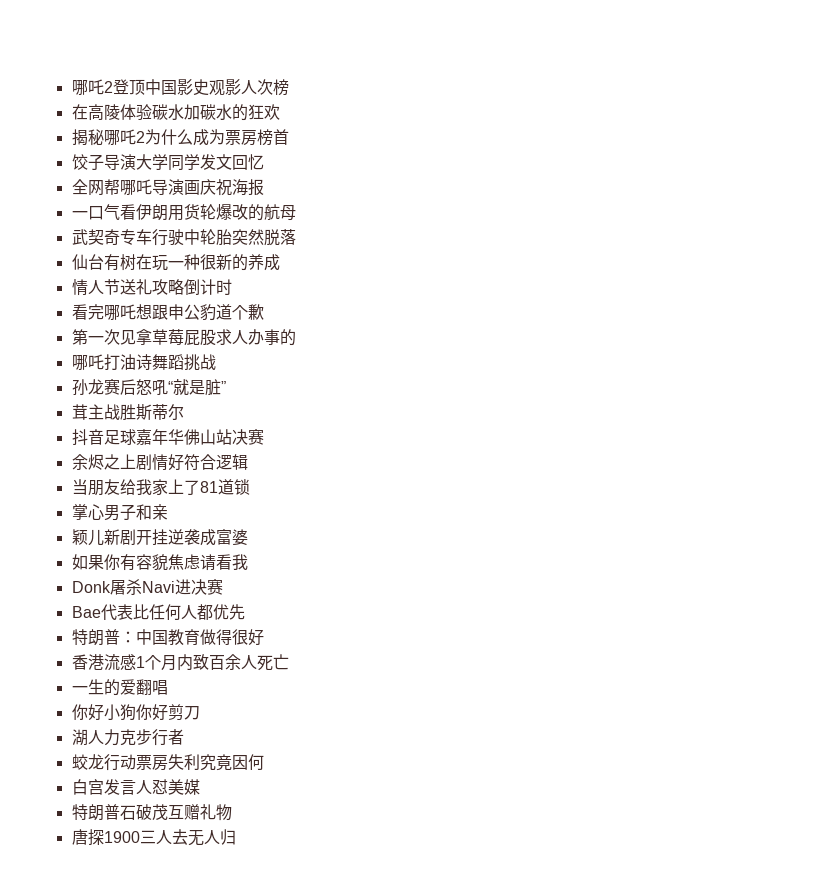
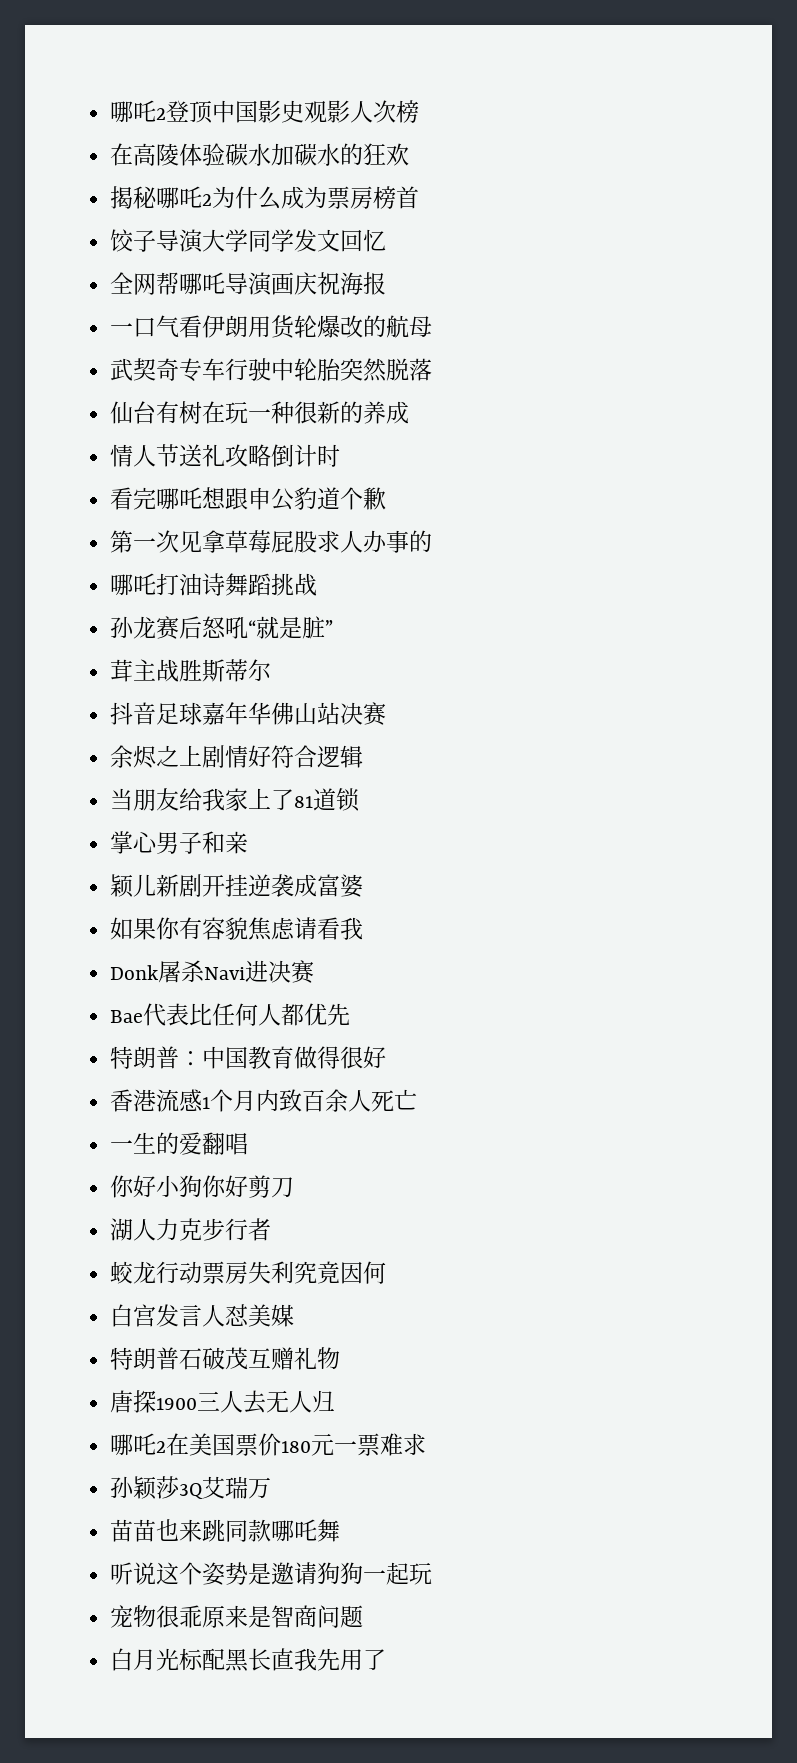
(236, 837) none -> [110,1433,427,1456] [110,1476,272,1500] [110,1519,341,1542] [110,1562,433,1586] [110,1605,364,1628] [110,1648,387,1672] // 哪吒2在美国票价180元一票难求 // 孙颖莎3Q艾瑞万 // 苗苗也来跳同款哪吒舞 // 听说这个姿势是邀请狗狗一起玩 // 宠物很乖原来是智商问题 // 白月光标配黑长直我先用了

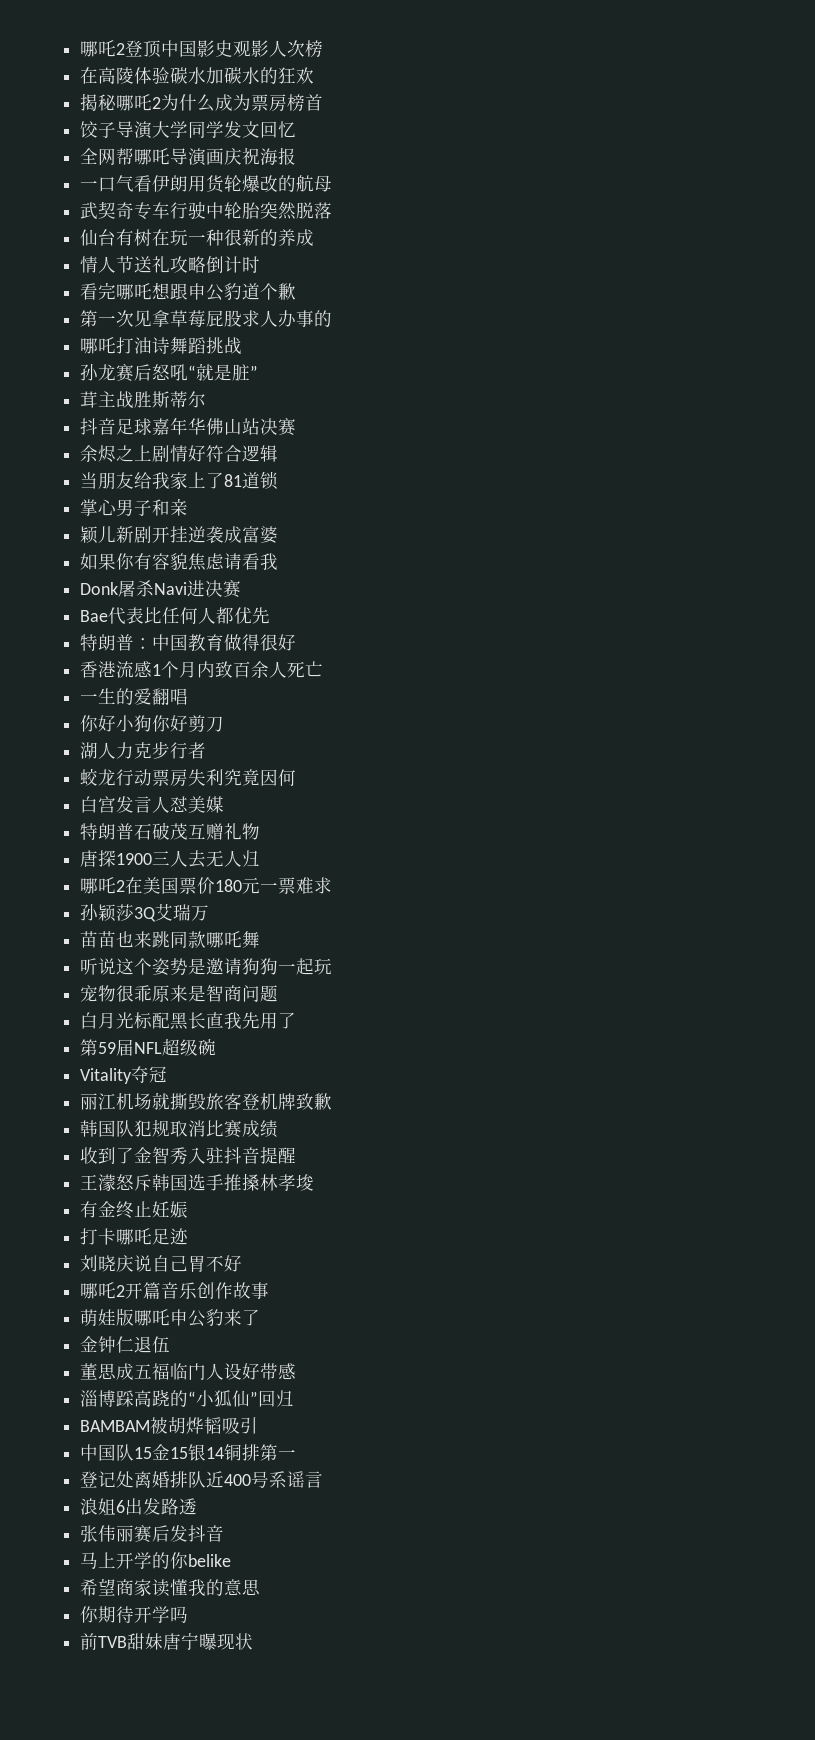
(387, 1659) none -> [80,1038,217,1056] [80,1066,168,1084] [80,1092,333,1110] [80,1119,279,1138] [80,1146,297,1165] [80,1173,315,1191] [80,1201,189,1219] [80,1228,189,1245] [80,1255,243,1272] [80,1282,270,1299] [80,1308,261,1327] [80,1336,171,1353] [80,1363,297,1380] [80,1389,295,1407] [80,1416,259,1434] [80,1444,297,1461] [80,1471,324,1488] [80,1498,198,1515] [80,1525,225,1543] [80,1552,232,1569] [80,1578,261,1597] [80,1606,189,1623] [80,1633,254,1650] // 第59届NFL超级碗 // Vitality夺冠 // 丽江机场就撕毁旅客登机牌致歉 // 韩国队犯规取消比赛成绩 // 收到了金智秀入驻抖音提醒 // 王濛怒斥韩国选手推搡林孝埈 // 有金终止妊娠 // 打卡哪吒足迹 // 刘晓庆说自己胃不好 // 哪吒2开篇音乐创作故事 // 萌娃版哪吒申公豹来了 // 金钟仁退伍 // 董思成五福临门人设好带感 // 淄博踩高跷的“小狐仙”回归 // BAMBAM被胡烨韬吸引 // 中国队15金15银14铜排第一 // 登记处离婚排队近400号系谣言 // 浪姐6出发路透 // 张伟丽赛后发抖音 // 马上开学的你belike // 希望商家读懂我的意思 // 你期待开学吗 // 前TVB甜妹唐宁曝现状

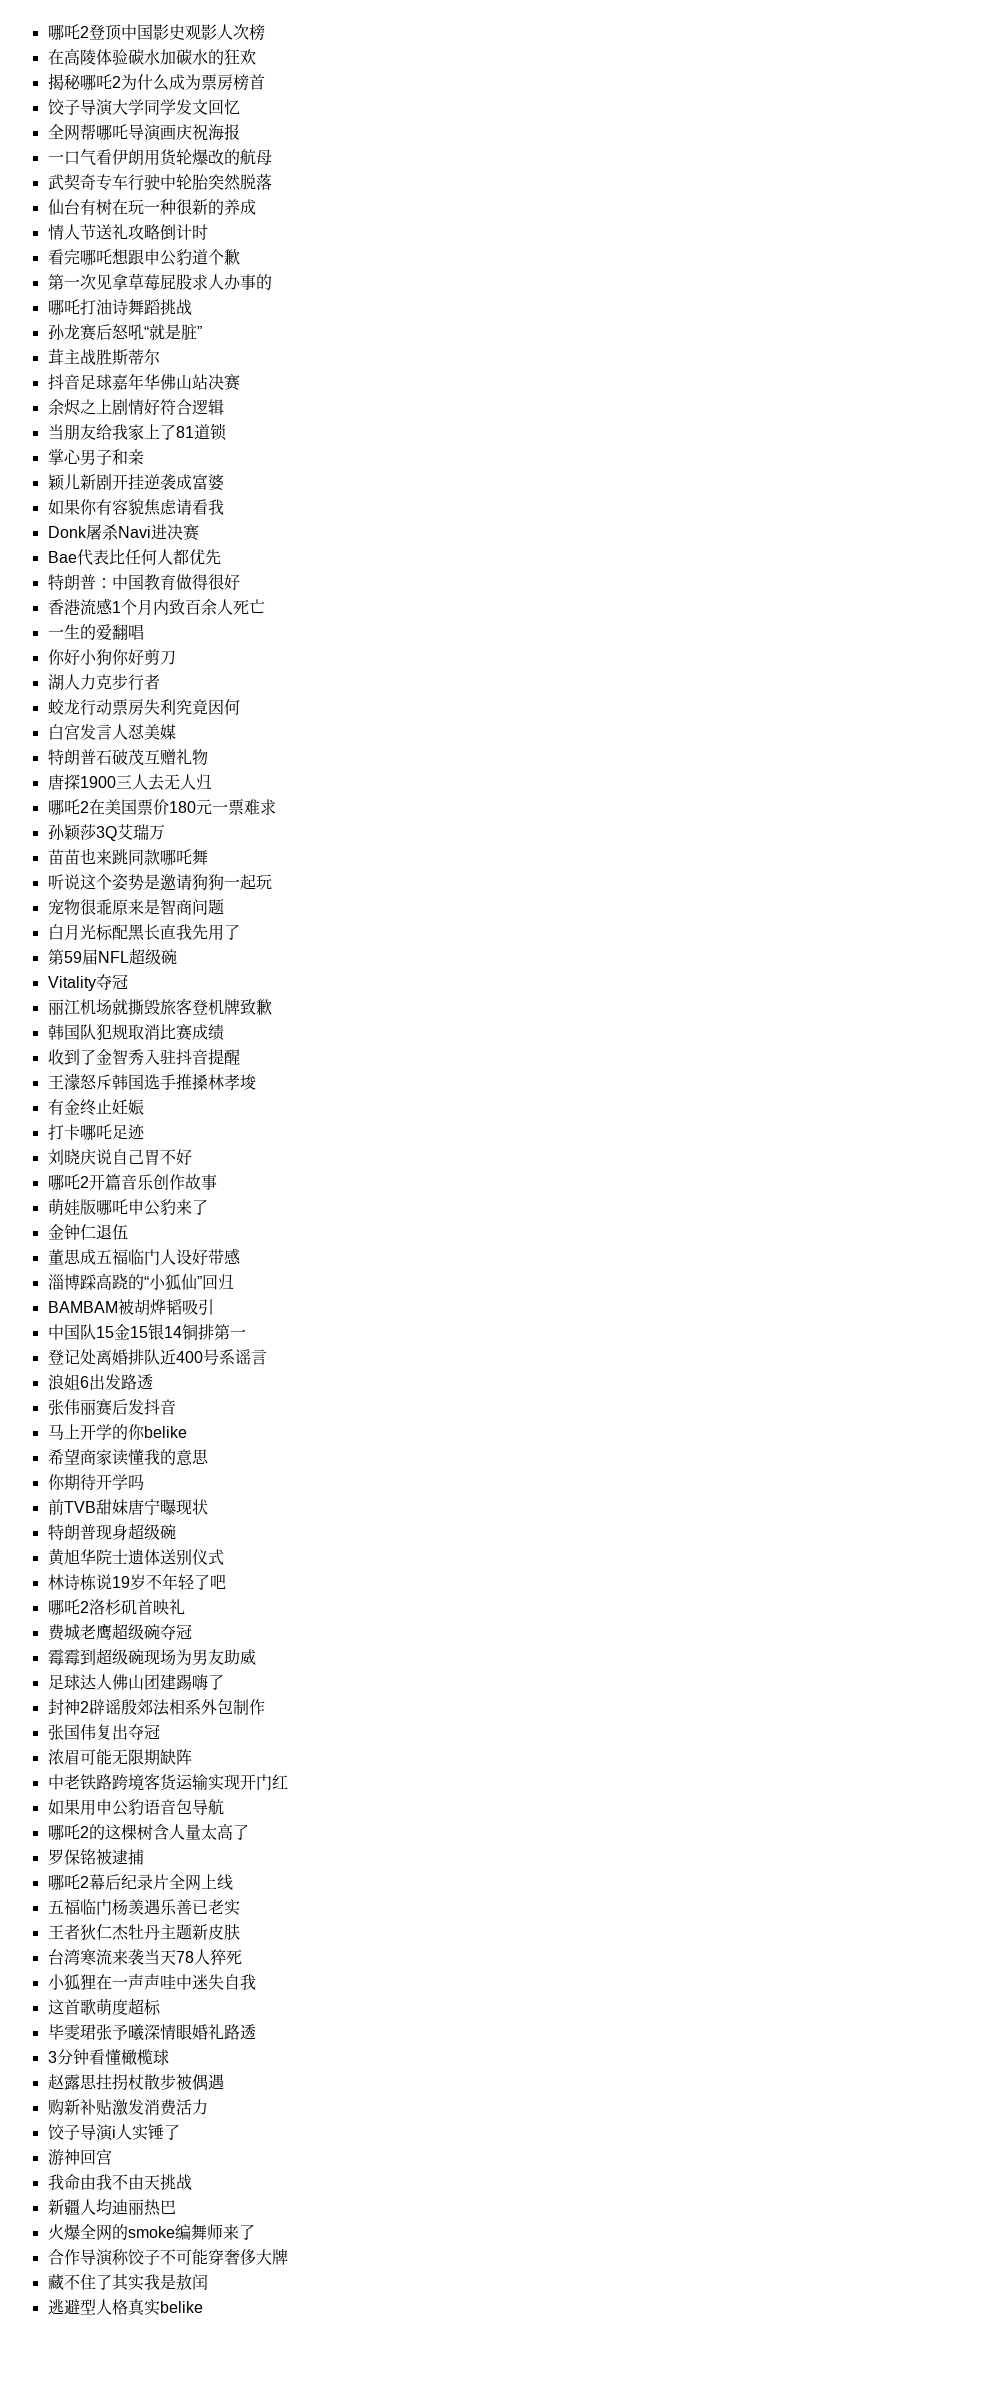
(254, 1641) none -> [47,1523,176,1541] [47,1548,224,1566] [47,1573,226,1591] [47,1599,185,1616] [47,1623,192,1641] [47,1648,256,1665] [47,1674,224,1691] [47,1699,265,1716] [47,1724,160,1740] [47,1749,192,1765] [47,1773,288,1791] [47,1799,224,1816] [47,1823,249,1841] [47,1849,144,1865] [47,1874,233,1891] [47,1899,240,1916] [47,1923,240,1941] [47,1948,242,1966] [47,1973,256,1991] [47,1998,161,2016] [47,2024,256,2041] [47,2049,169,2065] [47,2073,224,2090] [47,2099,208,2116] [47,2124,180,2141] [47,2149,112,2166] [47,2174,192,2191] [47,2199,176,2216] [47,2224,255,2241] [47,2249,288,2266] [47,2274,208,2291] [47,2298,203,2316] // 特朗普现身超级碗 // 黄旭华院士遗体送别仪式 // 林诗栋说19岁不年轻了吧 // 哪吒2洛杉矶首映礼 // 费城老鹰超级碗夺冠 // 霉霉到超级碗现场为男友助威 // 足球达人佛山团建踢嗨了 // 封神2辟谣殷郊法相系外包制作 // 张国伟复出夺冠 // 浓眉可能无限期缺阵 // 中老铁路跨境客货运输实现开门红 // 如果用申公豹语音包导航 // 哪吒2的这棵树含人量太高了 // 罗保铭被逮捕 // 哪吒2幕后纪录片全网上线 // 五福临门杨羡遇乐善已老实 // 王者狄仁杰牡丹主题新皮肤 // 台湾寒流来袭当天78人猝死 // 小狐狸在一声声哇中迷失自我 // 这首歌萌度超标 // 毕雯珺张予曦深情眼婚礼路透 // 3分钟看懂橄榄球 // 赵露思拄拐杖散步被偶遇 // 购新补贴激发消费活力 // 饺子导演i人实锤了 // 游神回宫 // 我命由我不由天挑战 // 新疆人均迪丽热巴 // 火爆全网的smoke编舞师来了 // 合作导演称饺子不可能穿奢侈大牌 // 藏不住了其实我是敖闰 // 逃避型人格真实belike

